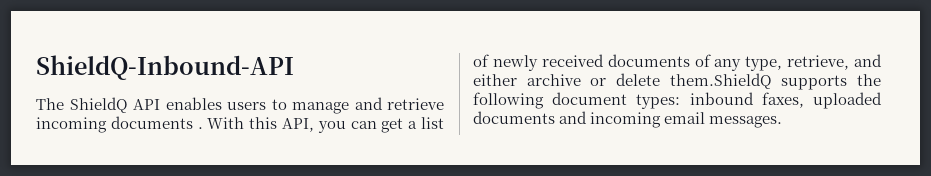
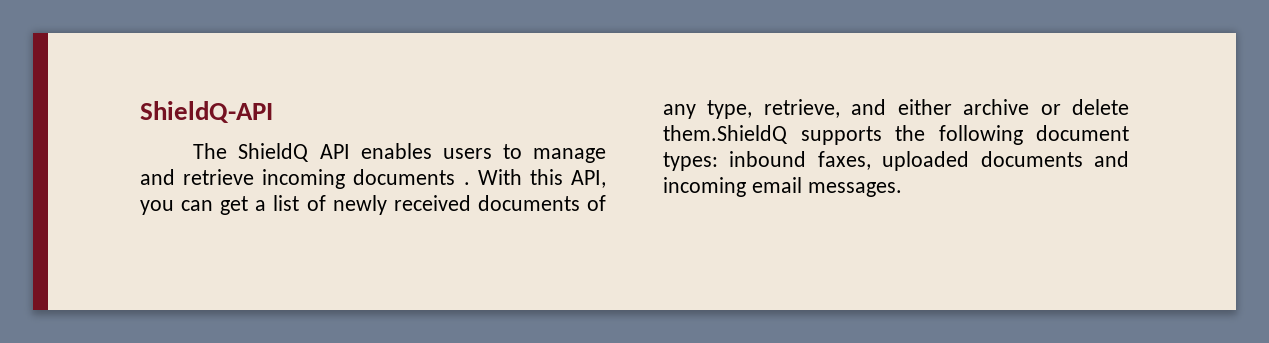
[36,55,294,80] ShieldQ-Inbound-API -> [140,101,273,123] ShieldQ-API

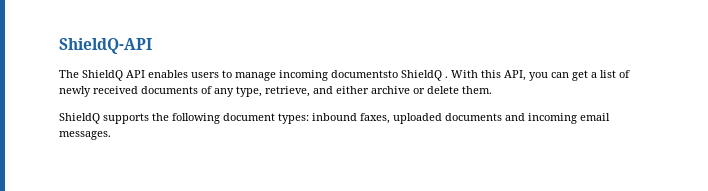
[140,169,456,189] and retrieve incoming documents -> [279,70,442,81] incoming documentsto ShieldQ
[663,125,788,144] them.ShieldQ -> [462,86,492,94] [59,113,100,124] them. // ShieldQ

